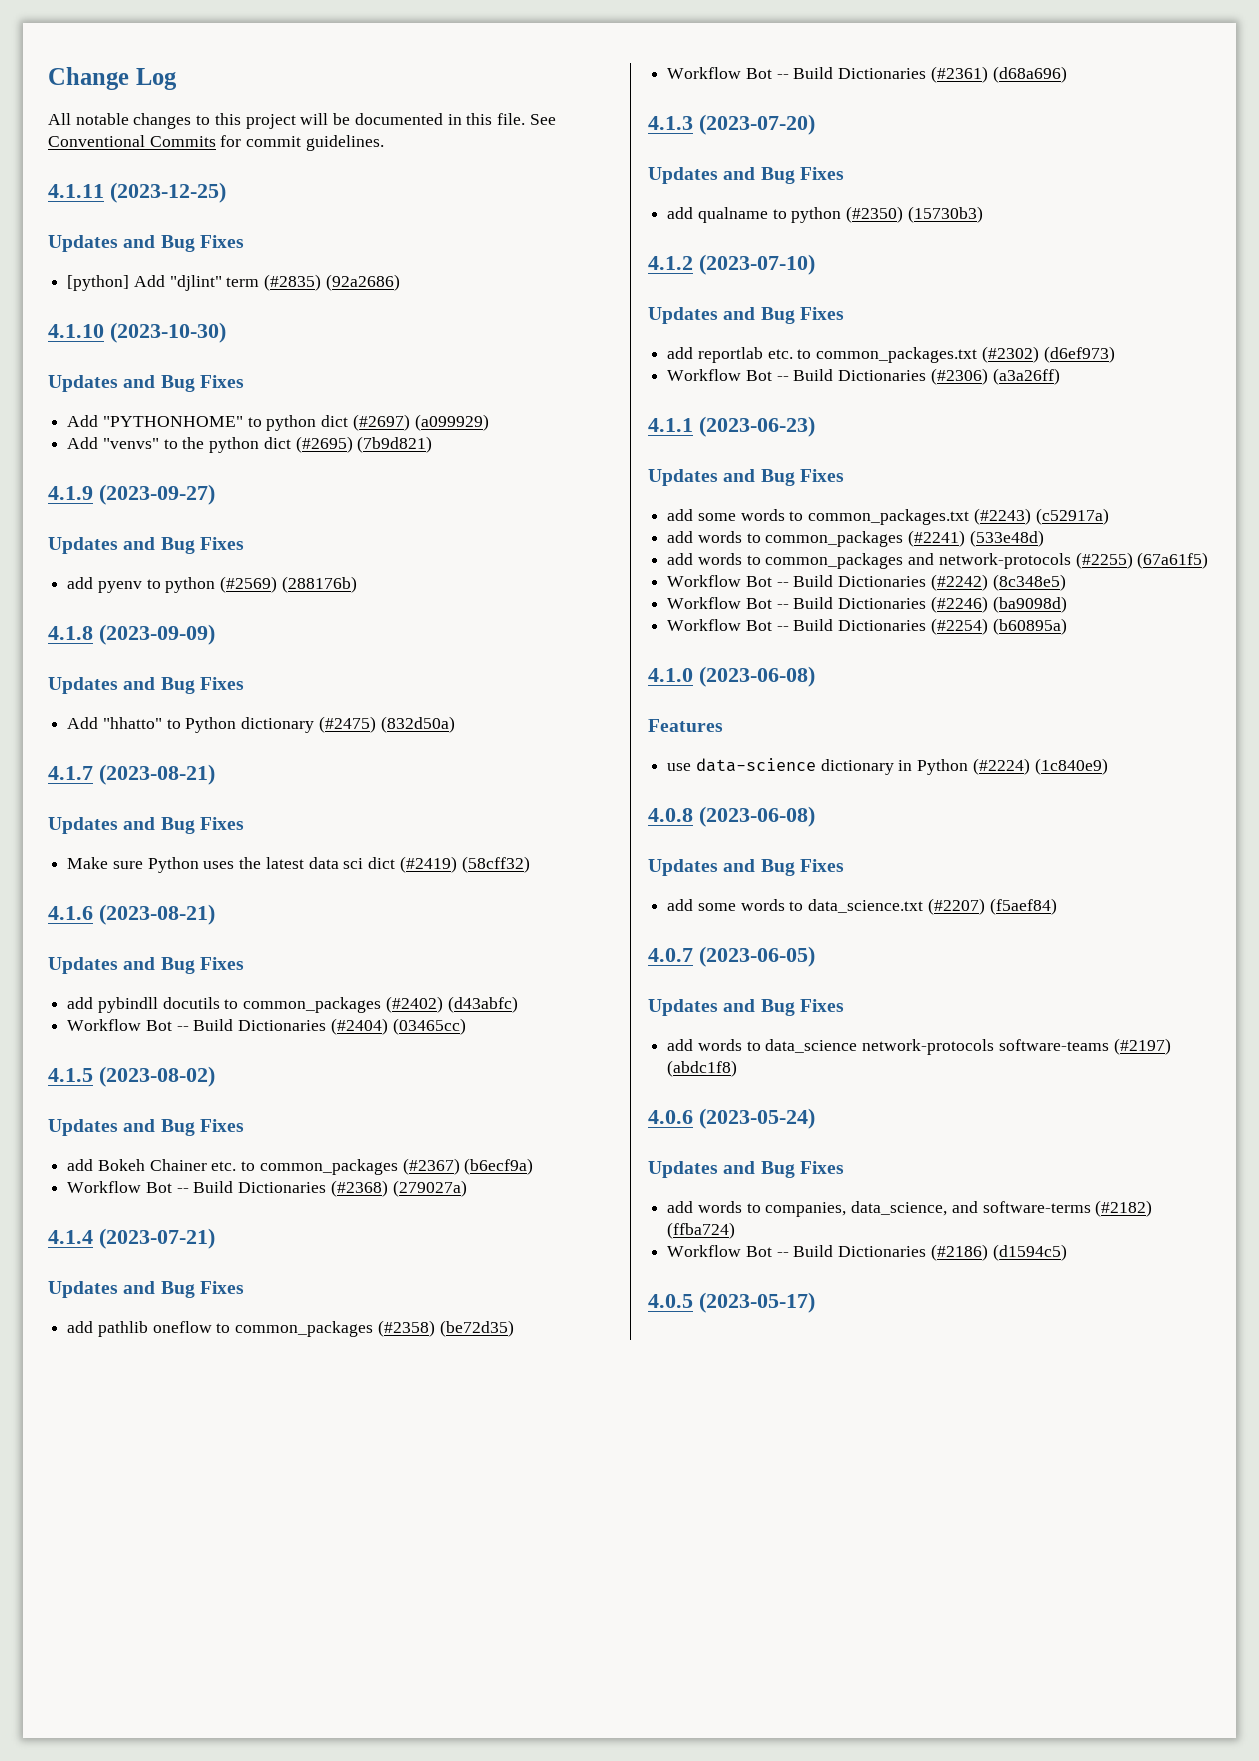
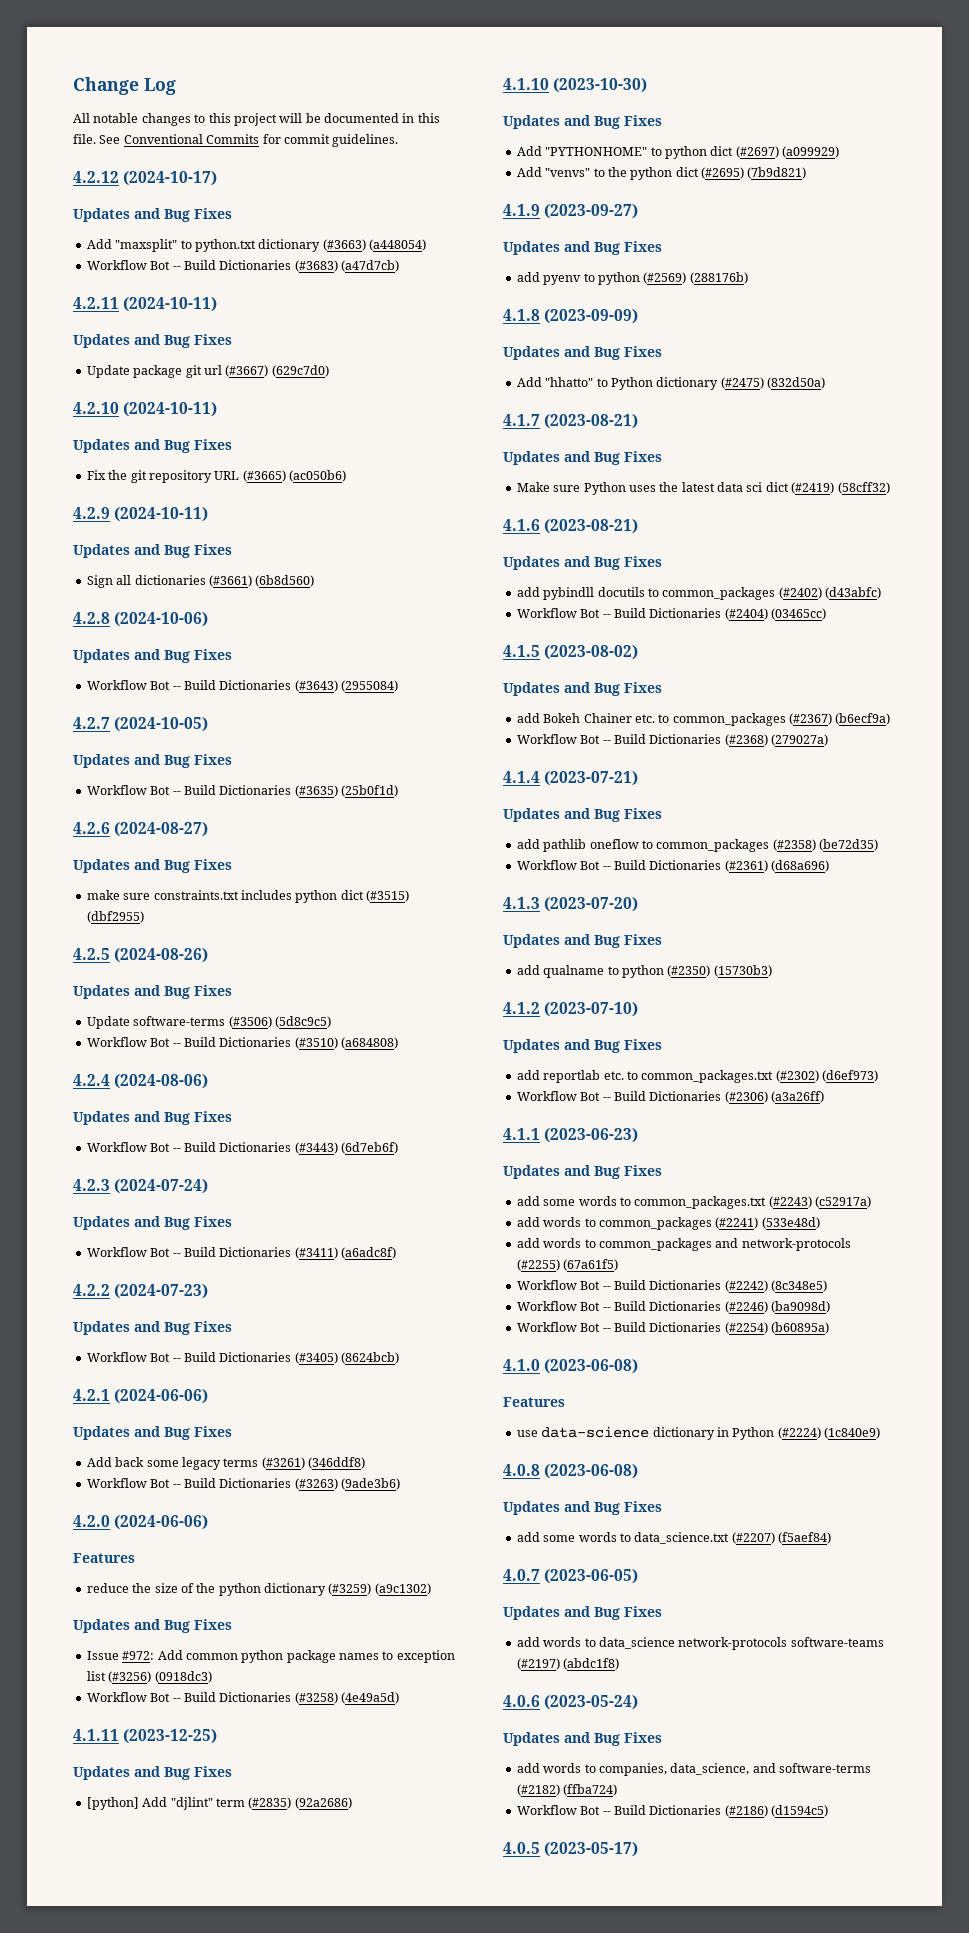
(384, 143) none -> [73,171,218,186] [73,208,232,222] [86,239,426,252] [86,260,399,272] [73,297,218,312] [73,334,232,348] [86,365,329,378] [73,402,218,417] [73,439,232,453] [86,470,346,483] [73,507,209,522] [73,544,232,558] [86,575,315,588] [73,612,209,627] [73,649,232,663] [86,680,398,692] [73,717,209,732] [73,754,232,768] [86,785,398,797] [73,822,209,837] [73,859,232,873] [86,890,409,903] [86,911,144,923] [73,948,209,963] [73,985,232,999] [86,1016,331,1029] [86,1037,398,1049] [73,1074,209,1089] [73,1111,232,1125] [86,1142,398,1154] [73,1179,209,1194] [73,1216,232,1230] [86,1247,396,1259] [73,1284,209,1299] [73,1321,232,1335] [86,1352,399,1364] [73,1389,209,1404] [73,1426,232,1440] [86,1457,365,1470] [86,1478,400,1490] [73,1515,209,1530] [73,1553,135,1563] [86,1583,431,1596] [73,1619,232,1633] [86,1650,455,1663] [86,1671,212,1683] [86,1692,399,1704] // 4.2.12 (2024-10-17) // Updates and Bug Fixes // Add "maxsplit" to python.txt dictionary (#3663) (a448054) // Workflow Bot -- Build Dictionaries (#3683) (a47d7cb) // 4.2.11 (2024-10-11) // Updates and Bug Fixes // Update package git url (#3667) (629c7d0) // 4.2.10 (2024-10-11) // Updates and Bug Fixes // Fix the git repository URL (#3665) (ac050b6) // 4.2.9 (2024-10-11) // Updates and Bug Fixes // Sign all dictionaries (#3661) (6b8d560) // 4.2.8 (2024-10-06) // Updates and Bug Fixes // Workflow Bot -- Build Dictionaries (#3643) (2955084) // 4.2.7 (2024-10-05) // Updates and Bug Fixes // Workflow Bot -- Build Dictionaries (#3635) (25b0f1d) // 4.2.6 (2024-08-27) // Updates and Bug Fixes // make sure constraints.txt includes python dict (#3515) (dbf2955) // 4.2.5 (2024-08-26) // Updates and Bug Fixes // Update software-terms (#3506) (5d8c9c5) // Workflow Bot -- Build Dictionaries (#3510) (a684808) // 4.2.4 (2024-08-06) // Updates and Bug Fixes // Workflow Bot -- Build Dictionaries (#3443) (6d7eb6f) // 4.2.3 (2024-07-24) // Updates and Bug Fixes // Workflow Bot -- Build Dictionaries (#3411) (a6adc8f) // 4.2.2 (2024-07-23) // Updates and Bug Fixes // Workflow Bot -- Build Dictionaries (#3405) (8624bcb) // 4.2.1 (2024-06-06) // Updates and Bug Fixes // Add back some legacy terms (#3261) (346ddf8) // Workflow Bot -- Build Dictionaries (#3263) (9ade3b6) // 4.2.0 (2024-06-06) // Features // reduce the size of the python dictionary (#3259) (a9c1302) // Updates and Bug Fixes // Issue #972: Add common python package names to exception list (#3256) (0918dc3) // Workflow Bot -- Build Dictionaries (#3258) (4e49a5d)

